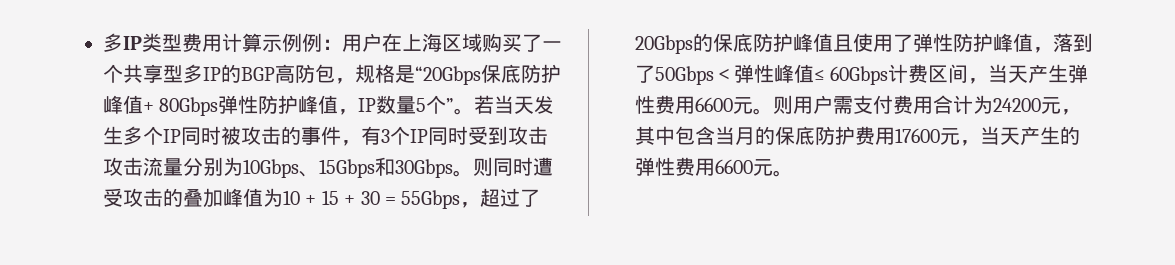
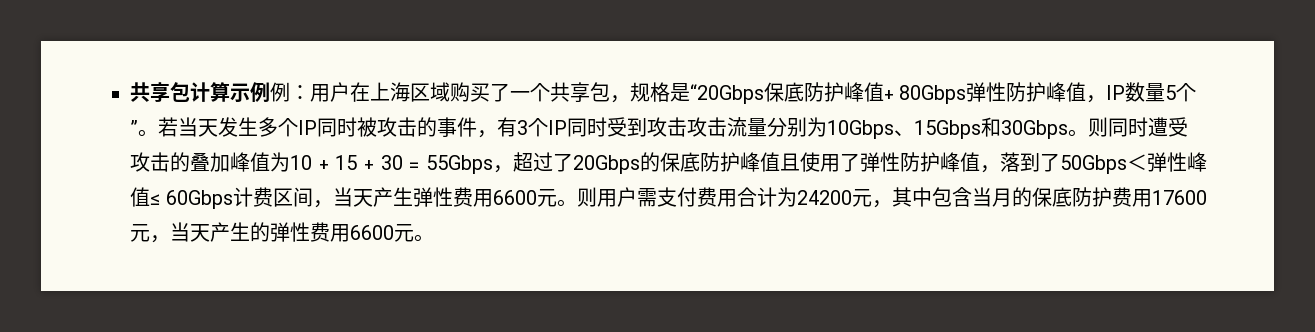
[103,33,222,52] 多IP类型费用 -> [130,82,190,102] 共享包
[163,64,315,83] 型多IP的BGP高防 -> (590, 92) none

